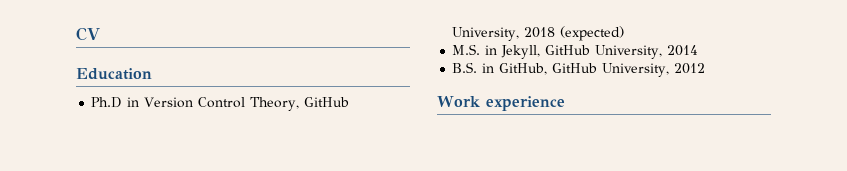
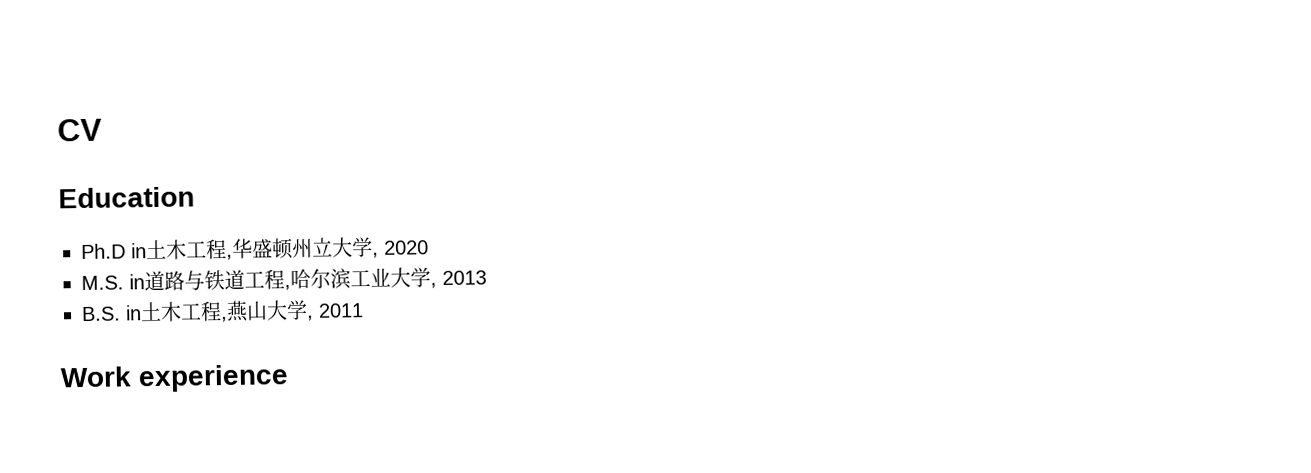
[144,97,350,111] [452,26,625,41] [452,44,699,59] [452,62,706,77] Version Control Theory, GitHub University, 2018 (expected) // M.S. in Jekyll, GitHub University, 2014 // B.S. in GitHub, GitHub University, 2012 -> [146,236,429,260] [81,267,487,292] [81,299,364,323] 土木工程,华盛顿州立大学, 2020 // M.S. in道路与铁道工程,哈尔滨工业大学, 2013 // B.S. in土木工程,燕山大学, 2011

